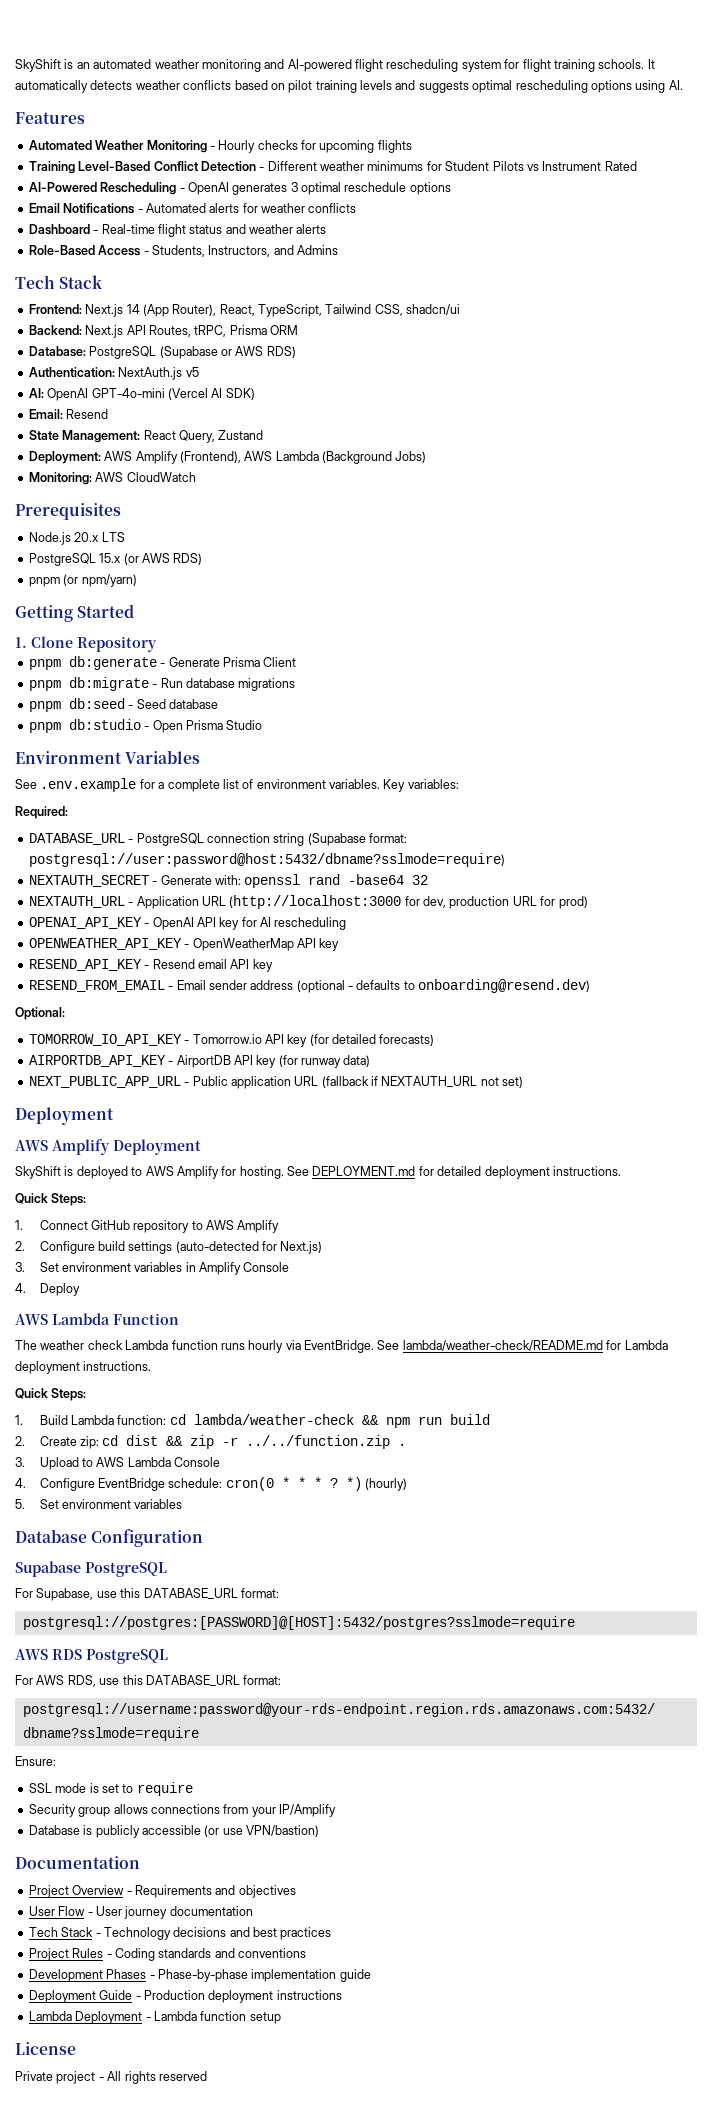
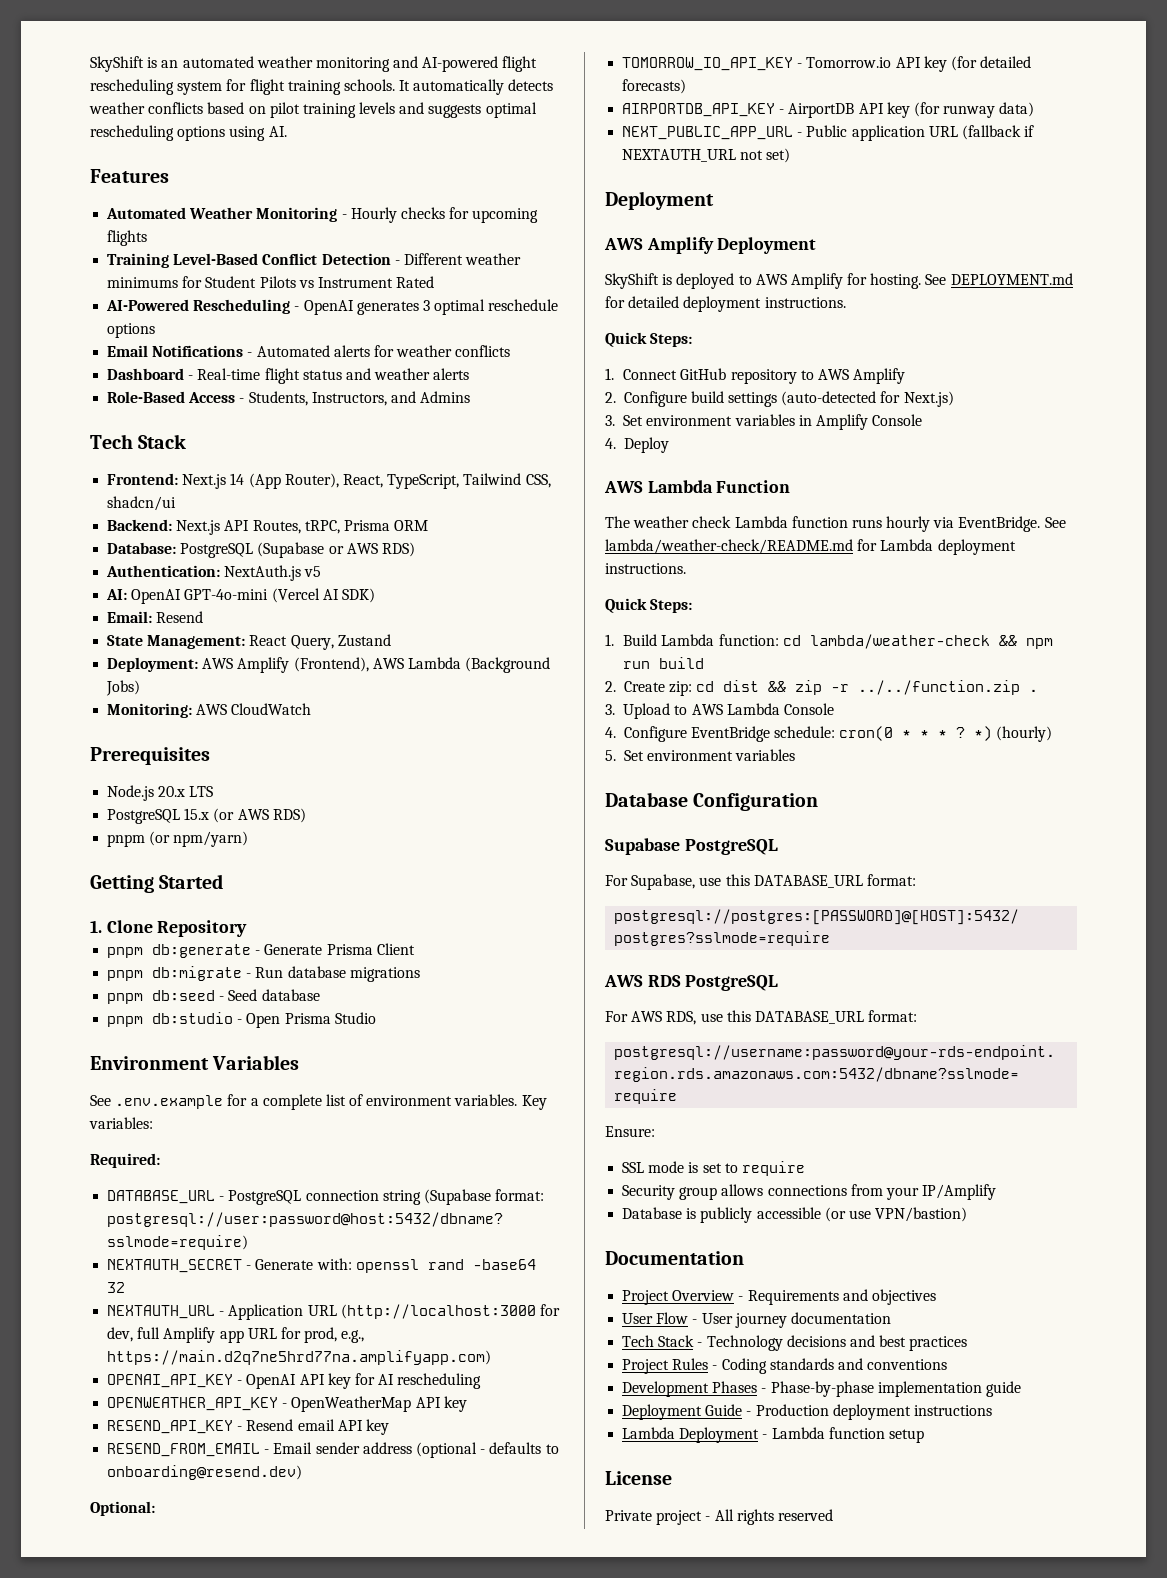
[449,896,588,909] production URL for prod) -> [137,1327,365,1343] [107,1350,492,1365] full Amplify app URL for prod, e.g., https://main.d2q7ne5hrd77na.amplifyapp.com)

